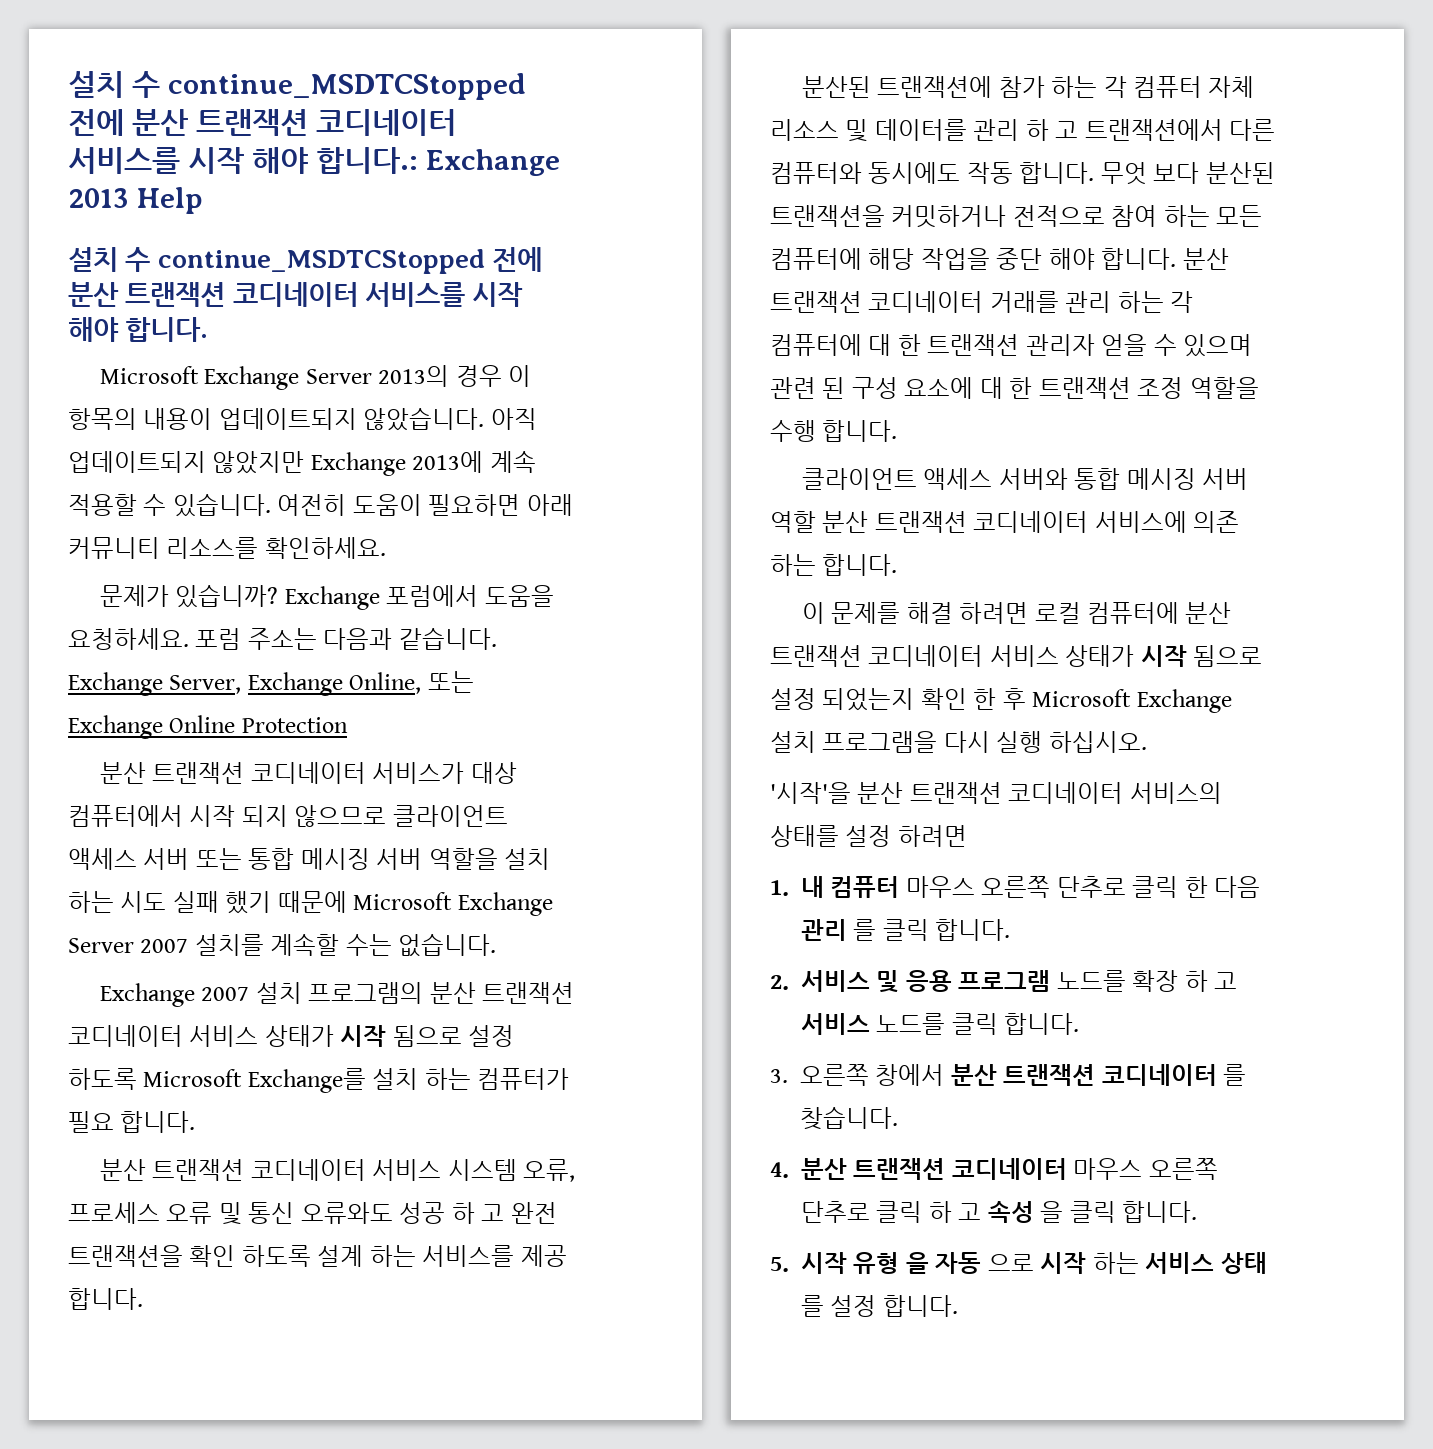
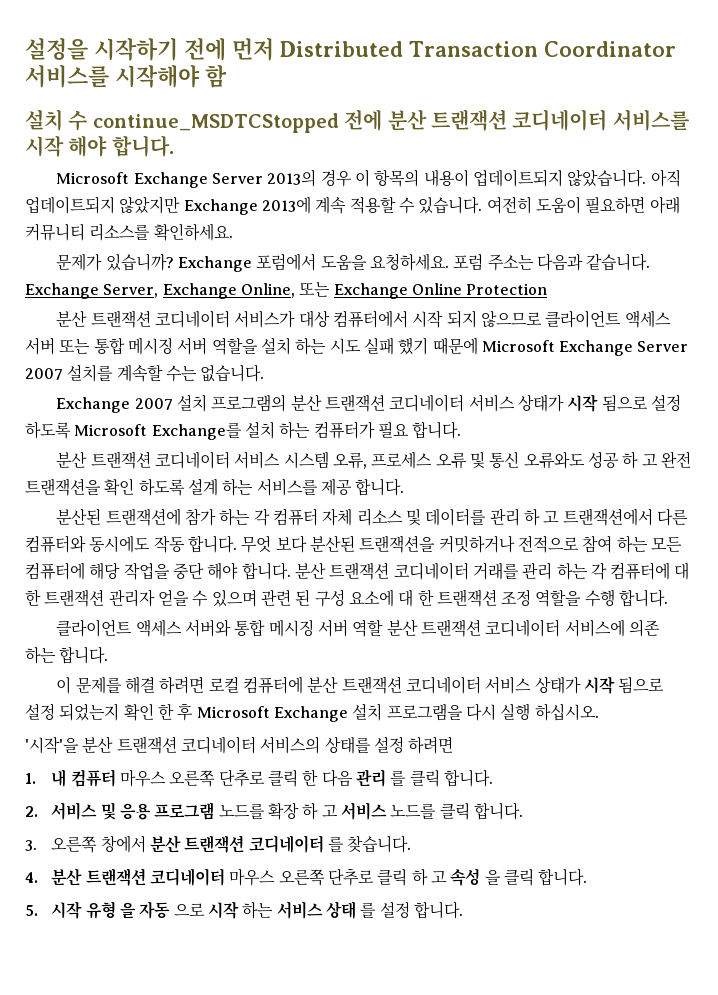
[68,71,526,100] [68,109,456,136] [68,147,560,176] [68,187,203,214] 설치 수 continue_MSDTCStopped 전에 분산 트랜잭션 코디네이터 서비스를 시작 해야 합니다.: Exchange 2013 Help -> [25,37,676,61] [25,65,227,88] 설정을 시작하기 전에 먼저 Distributed Transaction Coordinator 서비스를 시작해야 함

